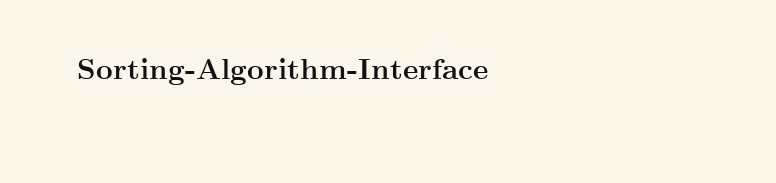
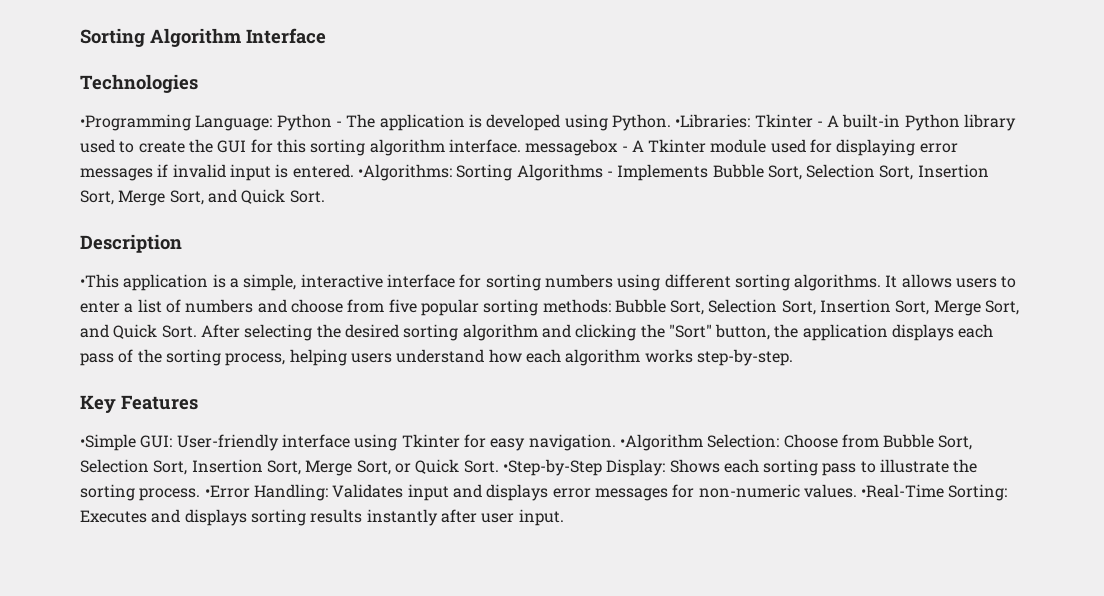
[77,58,488,85] Sorting-Algorithm-Interface -> [80,28,326,47] [80,74,198,93] [80,114,1017,131] [80,139,958,156] [80,164,989,181] [80,189,325,206] [80,234,182,253] [80,274,1017,291] [80,299,1020,316] [80,324,994,341] [80,349,793,366] [80,395,198,413] [80,434,973,451] [80,459,978,476] [80,484,1008,501] [80,509,564,526] Sorting Algorithm Interface // Technologies // •Programming Language: Python - The application is developed using Python. •Libraries: Tkinter - A built-in Python library used to create the GUI for this sorting algorithm interface. messagebox - A Tkinter module used for displaying error messages if invalid input is entered. •Algorithms: Sorting Algorithms - Implements Bubble Sort, Selection Sort, Insertion Sort, Merge Sort, and Quick Sort. // Description // •This application is a simple, interactive interface for sorting numbers using different sorting algorithms. It allows users to enter a list of numbers and choose from five popular sorting methods: Bubble Sort, Selection Sort, Insertion Sort, Merge Sort, and Quick Sort. After selecting the desired sorting algorithm and clicking the "Sort" button, the application displays each pass of the sorting process, helping users understand how each algorithm works step-by-step. // Key Features // •Simple GUI: User-friendly interface using Tkinter for easy navigation. •Algorithm Selection: Choose from Bubble Sort, Selection Sort, Insertion Sort, Merge Sort, or Quick Sort. •Step-by-Step Display: Shows each sorting pass to illustrate the sorting process. •Error Handling: Validates input and displays error messages for non-numeric values. •Real-Time Sorting: Executes and displays sorting results instantly after user input.

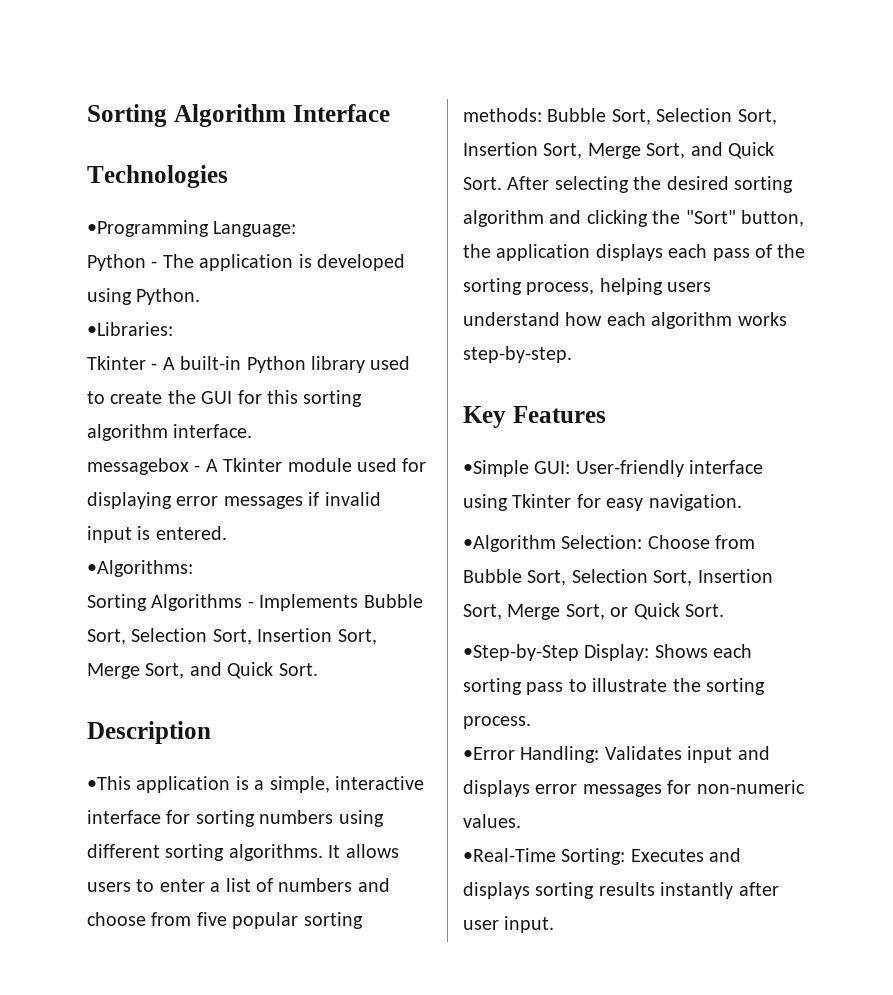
(273, 123) none -> (297, 229) //
(671, 122) none -> (201, 296) //
(751, 121) none -> (173, 329) //
(521, 146) none -> (253, 431) //
(354, 171) none -> (227, 533) //
(452, 172) none -> (193, 568) //
(616, 442) none -> (742, 502) //
(499, 466) none -> (724, 610) //
(201, 494) none -> (531, 722) //
(857, 491) none -> (521, 821) //

